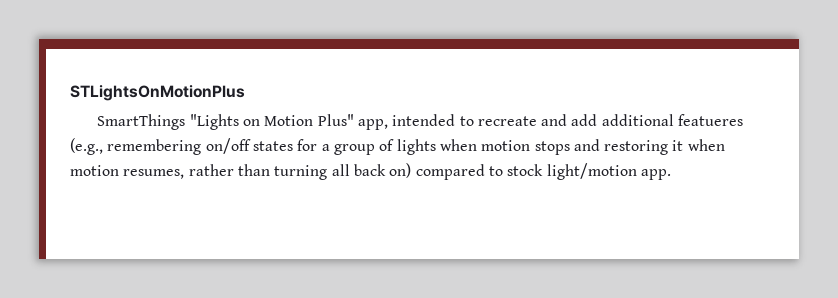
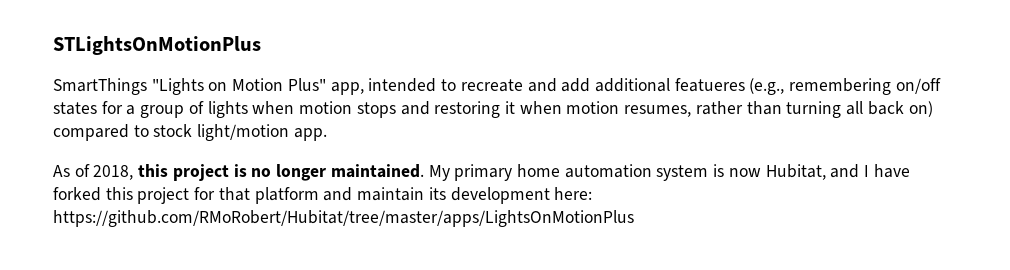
(671, 174) none -> [53,164,910,181] [53,187,593,204] [53,210,634,227] // As of 2018, this project is no longer maintained. My primary home automation system is now Hubitat, and I have forked this project for that platform and maintain its development here: https://github.com/RMoRobert/Hubitat/tree/master/apps/LightsOnMotionPlus

